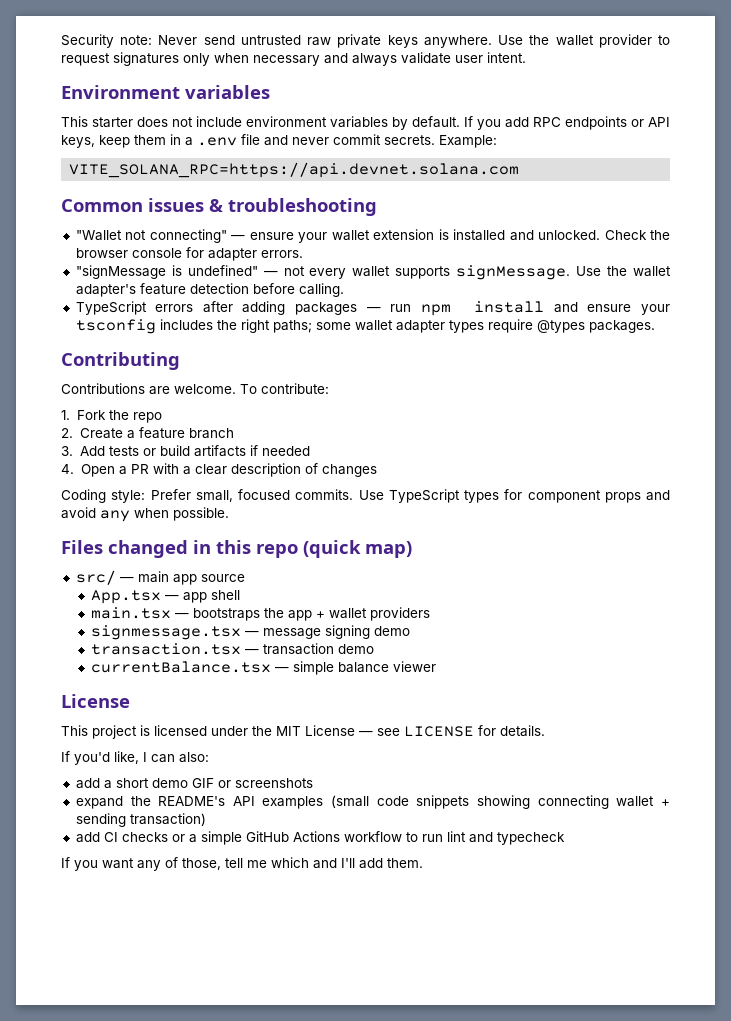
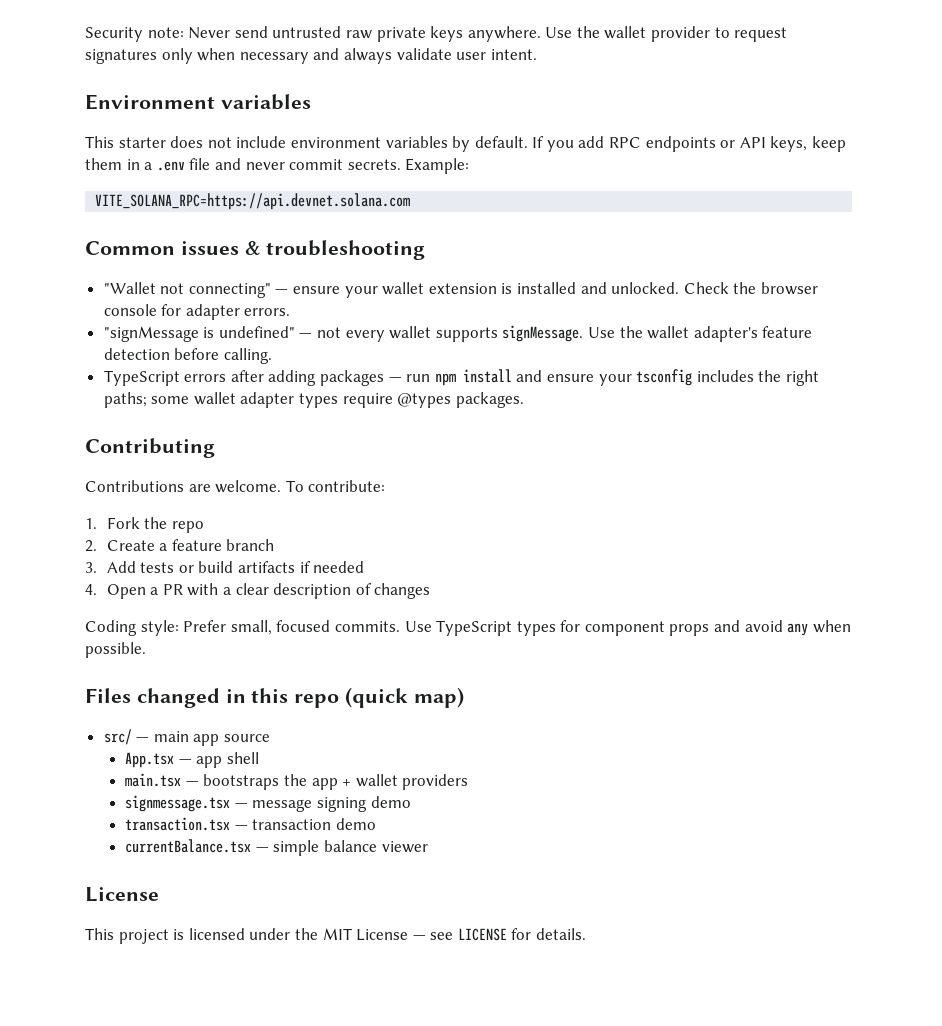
[61,751,209,765] [75,778,313,789] [75,795,670,809] [75,813,206,827] [75,831,565,845] [61,857,423,871] // If you'd like, I can also: // add a short demo GIF or screenshots // expand the README's API examples (small code snippets showing connecting wallet + sending transaction) // add CI checks or a simple GitHub Actions workflow to run lint and typecheck // If you want any of those, tell me which and I'll add them. -> (587, 934) none

